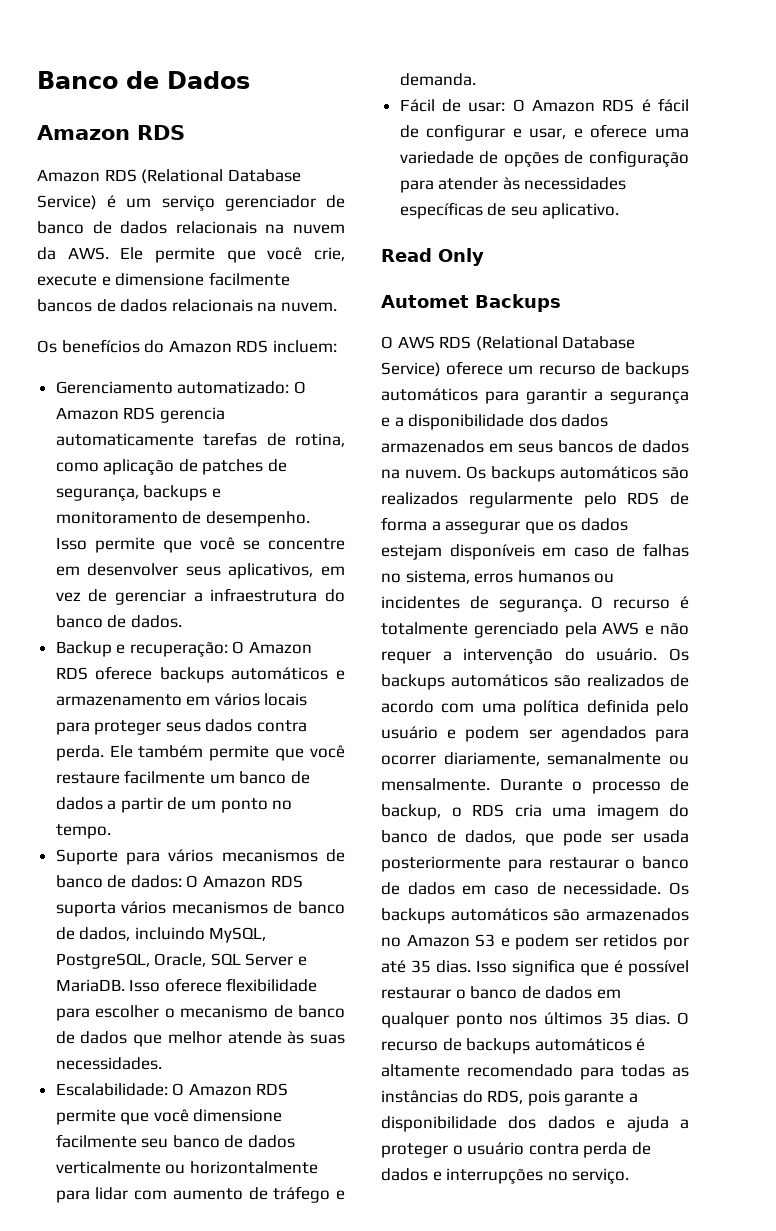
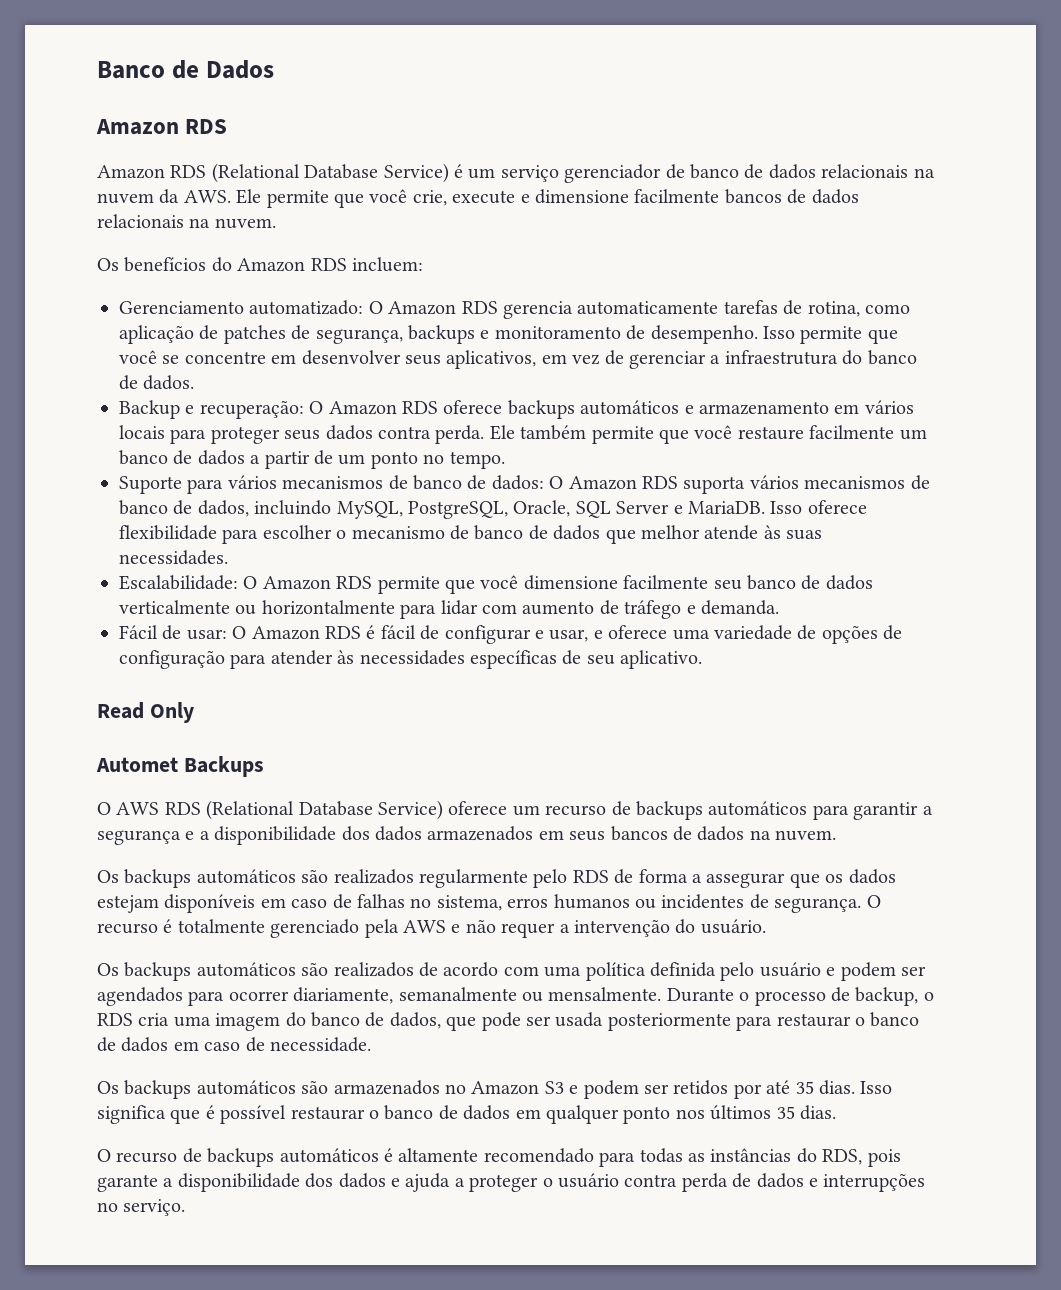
(461, 474) none -> (837, 835) //
(658, 654) none -> (766, 926) //
(662, 888) none -> (371, 1044) //
(671, 1018) none -> (836, 1112) //

